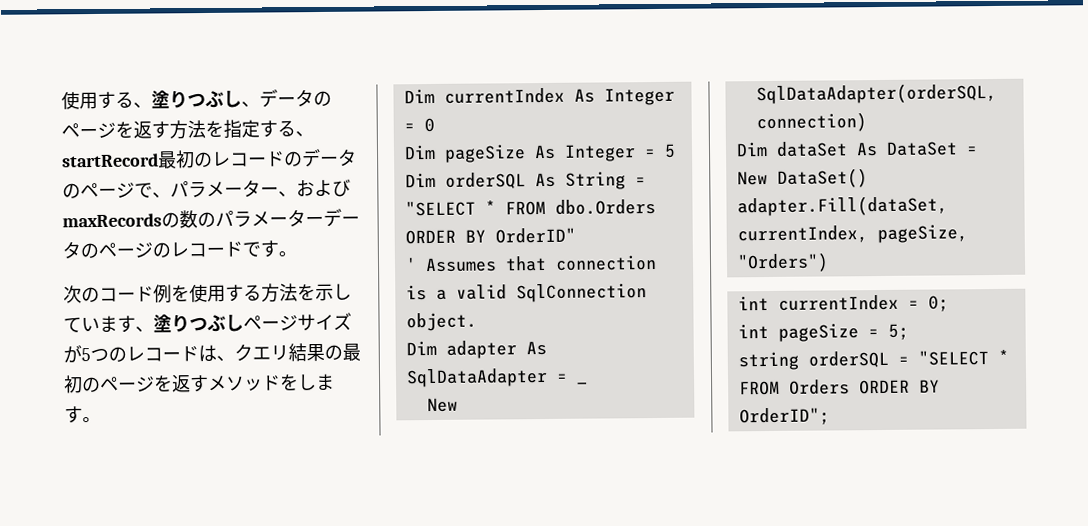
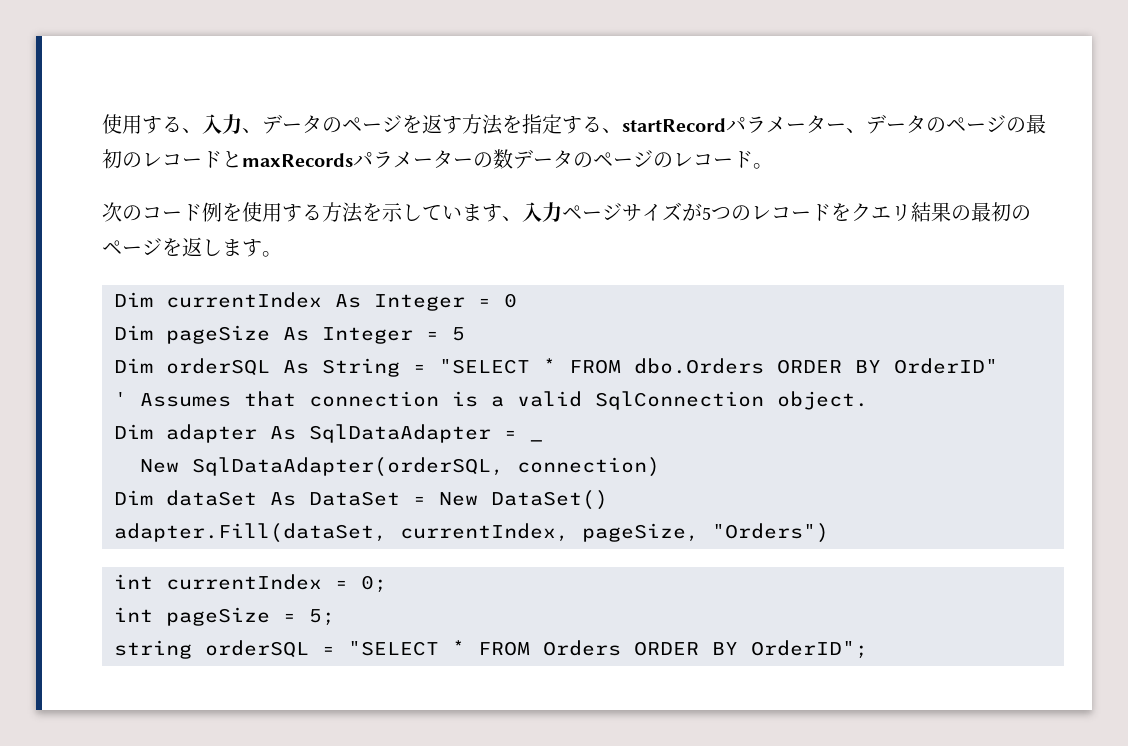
[151,90,242,109] 塗りつぶし -> [202,114,242,134] 入力
[157,148,357,169] [62,178,351,199] [62,209,324,229] 最初のレコードのデータのページで、パラメーター、およびmaxRecordsの数のパラメーター -> [726,114,1046,134] [102,149,513,169] パラメーター、データのページの最初のレコードとmaxRecordsパラメーターの数
[242,240,279,258] です -> (753, 159) none
[153,314,244,333] 塗りつぶし -> [522,202,562,222] 入力
[198,344,235,363] は、 -> [831,203,851,221] を
[189,374,299,393] すメソッドを -> (202, 247) none

